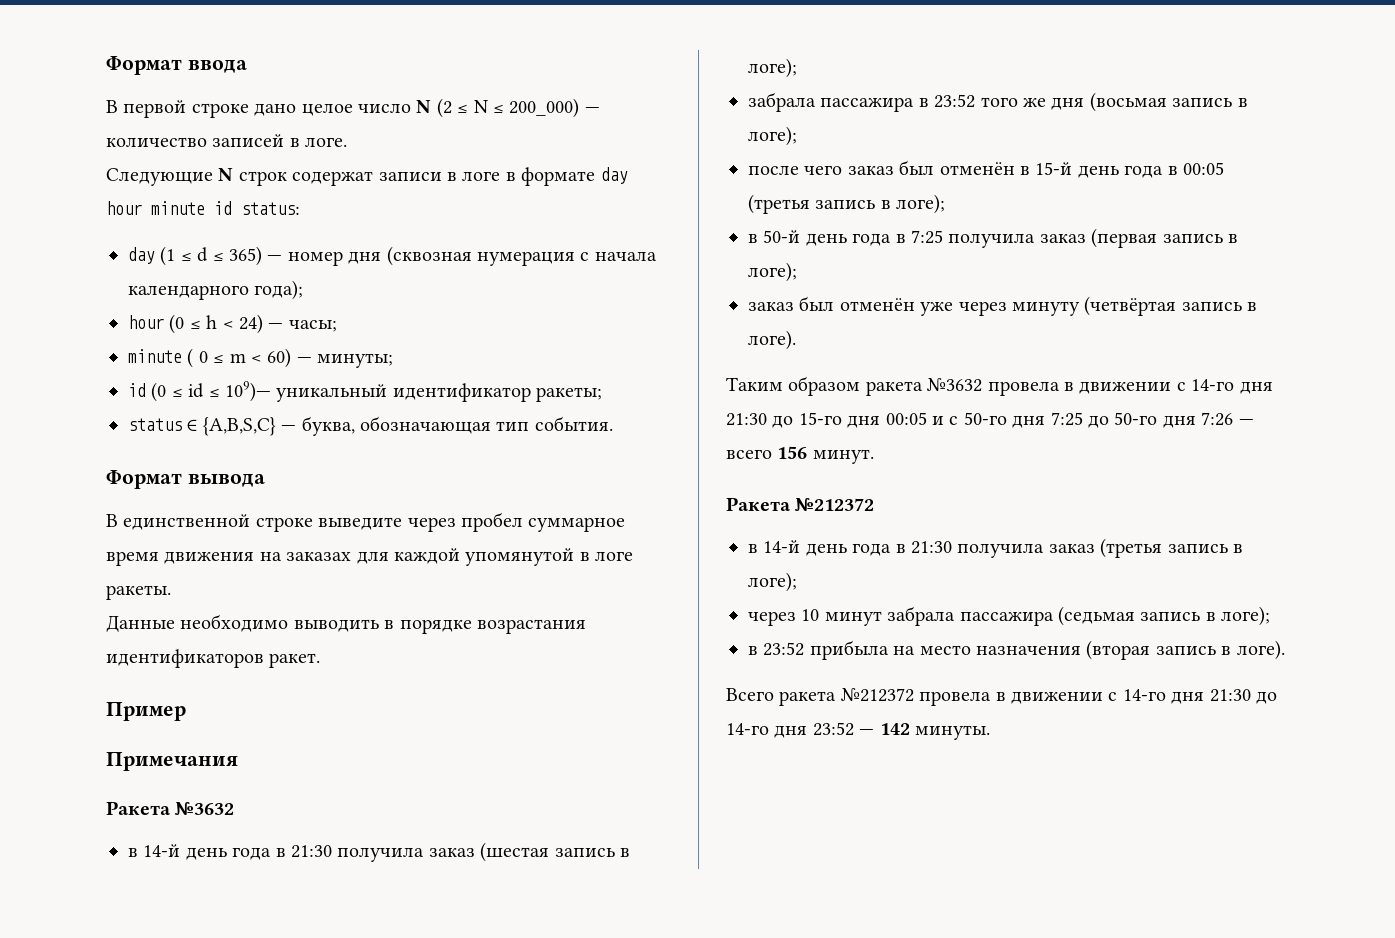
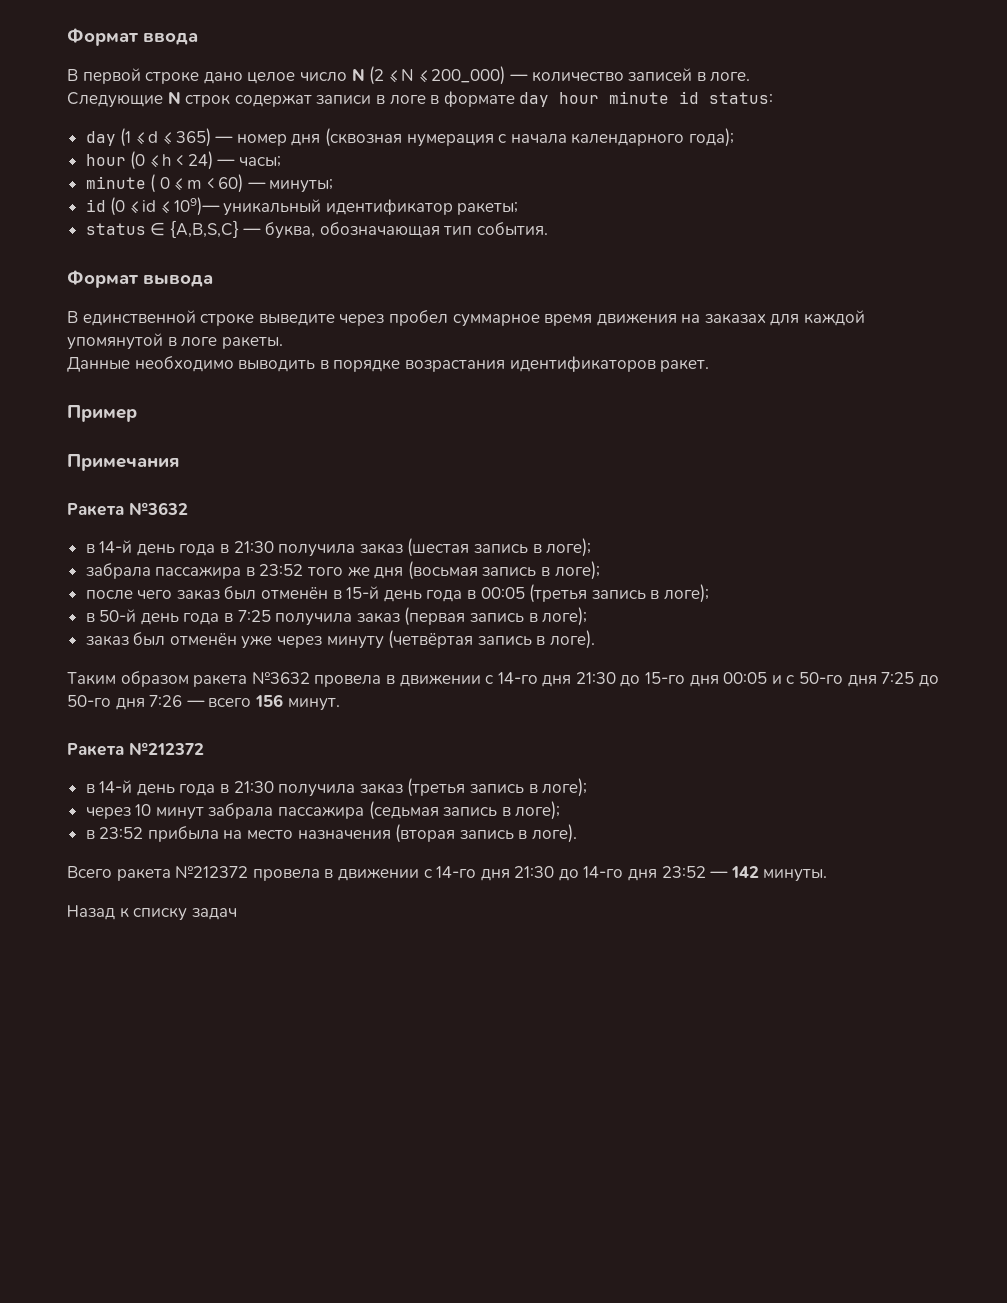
(990, 732) none -> [67,905,237,921] // Назад к списку задач

